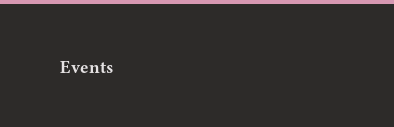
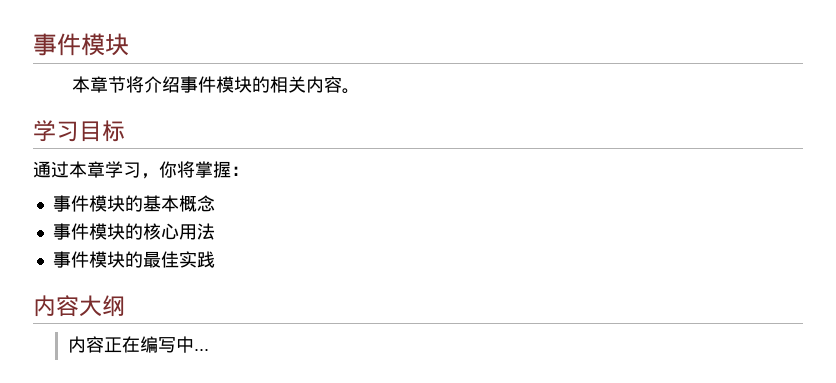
[60,60,113,74] Events -> [33,33,129,56] [72,76,361,94] [33,120,125,142] [33,161,249,179] [52,195,215,212] [52,223,215,240] [52,251,215,268] [33,295,125,317] [67,336,209,353] 事件模块 // 本章节将介绍事件模块的相关内容。 // 学习目标 // 通过本章学习，你将掌握： // 事件模块的基本概念 // 事件模块的核心用法 // 事件模块的最佳实践 // 内容大纲 // 内容正在编写中...

